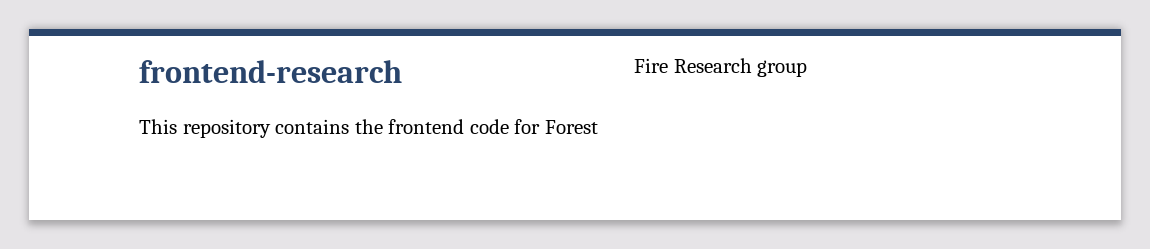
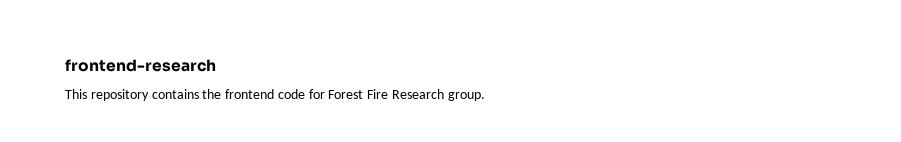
[757,60,808,77] group -> [447,92,485,101] group.

